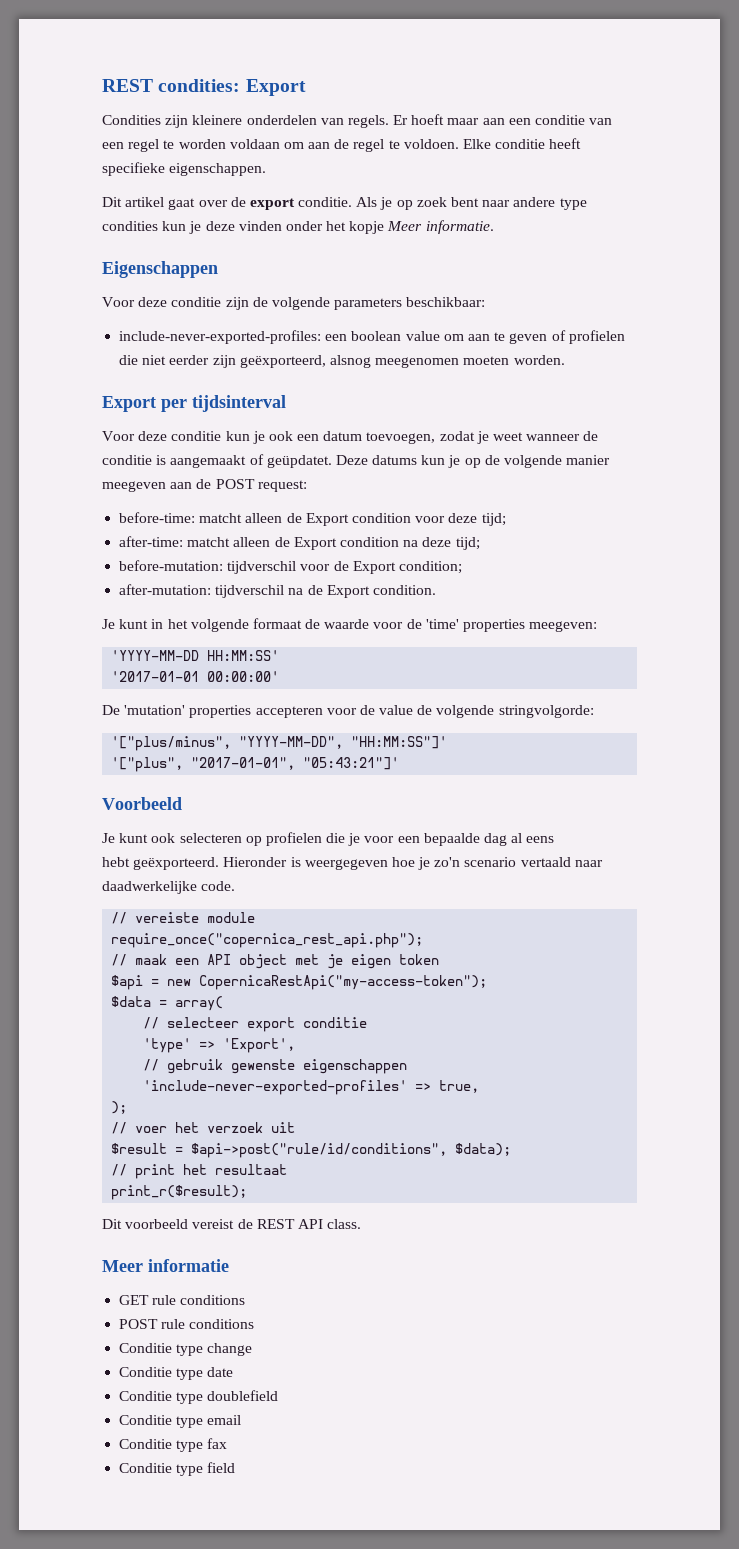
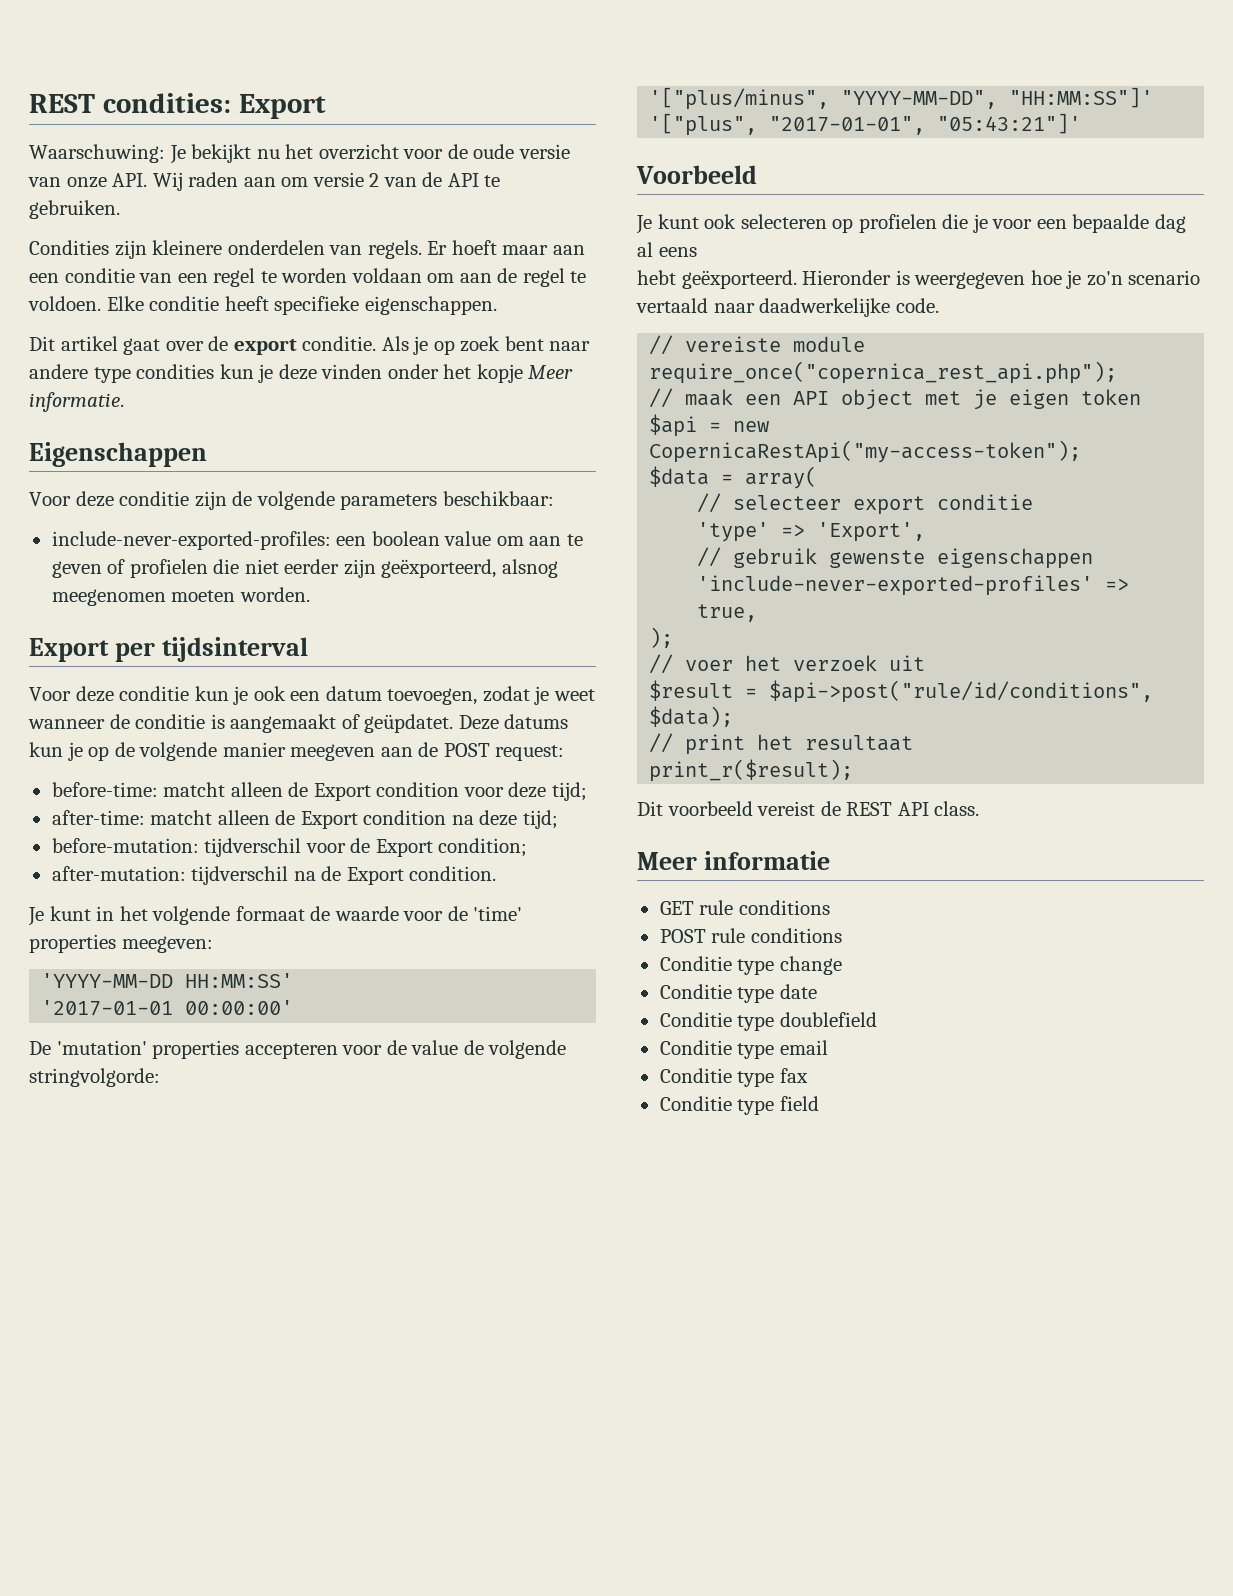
(306, 87) none -> [29,144,570,164] [28,172,501,191] [29,200,120,219] // Waarschuwing: Je bekijkt nu het overzicht voor de oude versie van onze API. Wij raden aan om versie 2 van de API te gebruiken.

